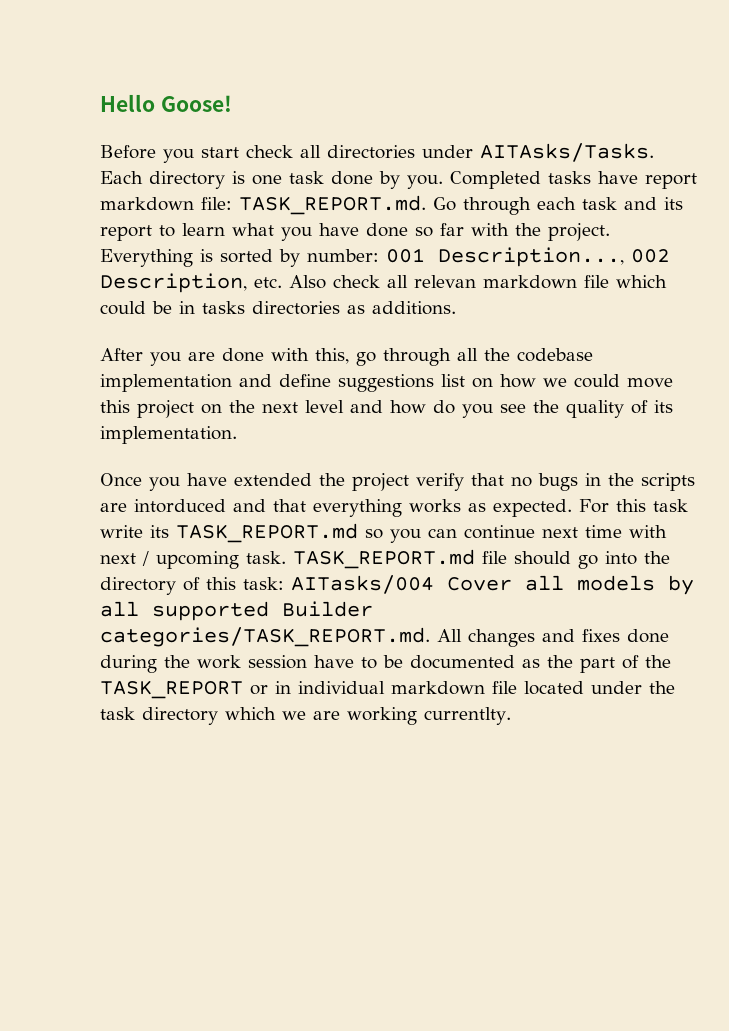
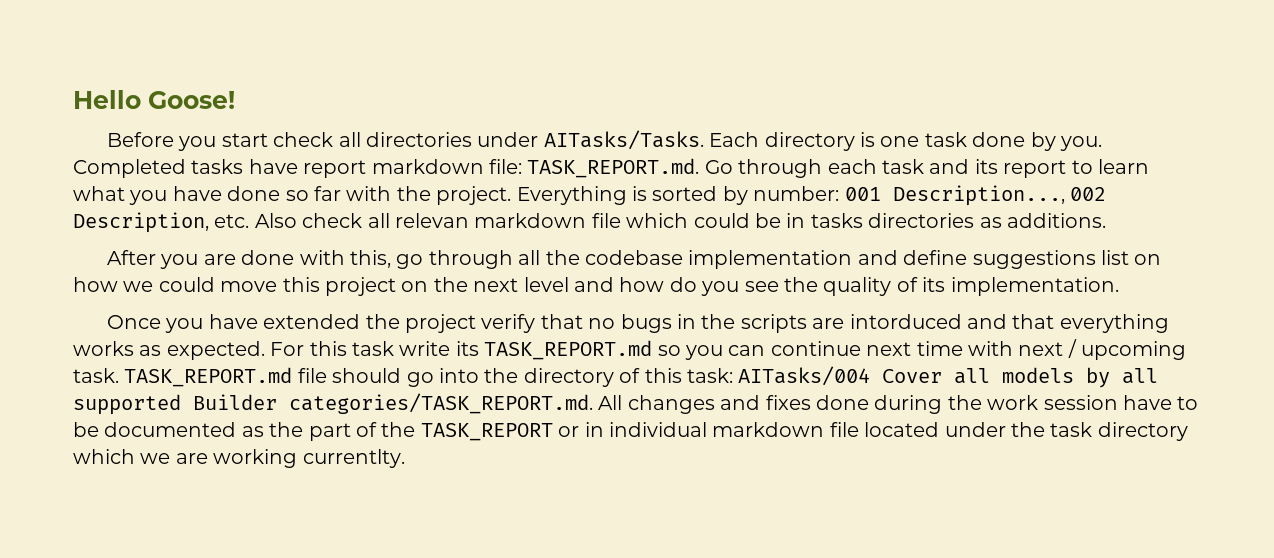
[480,143,654,162] AITAsks/Tasks. -> [543,130,704,150] AITasks/Tasks.

